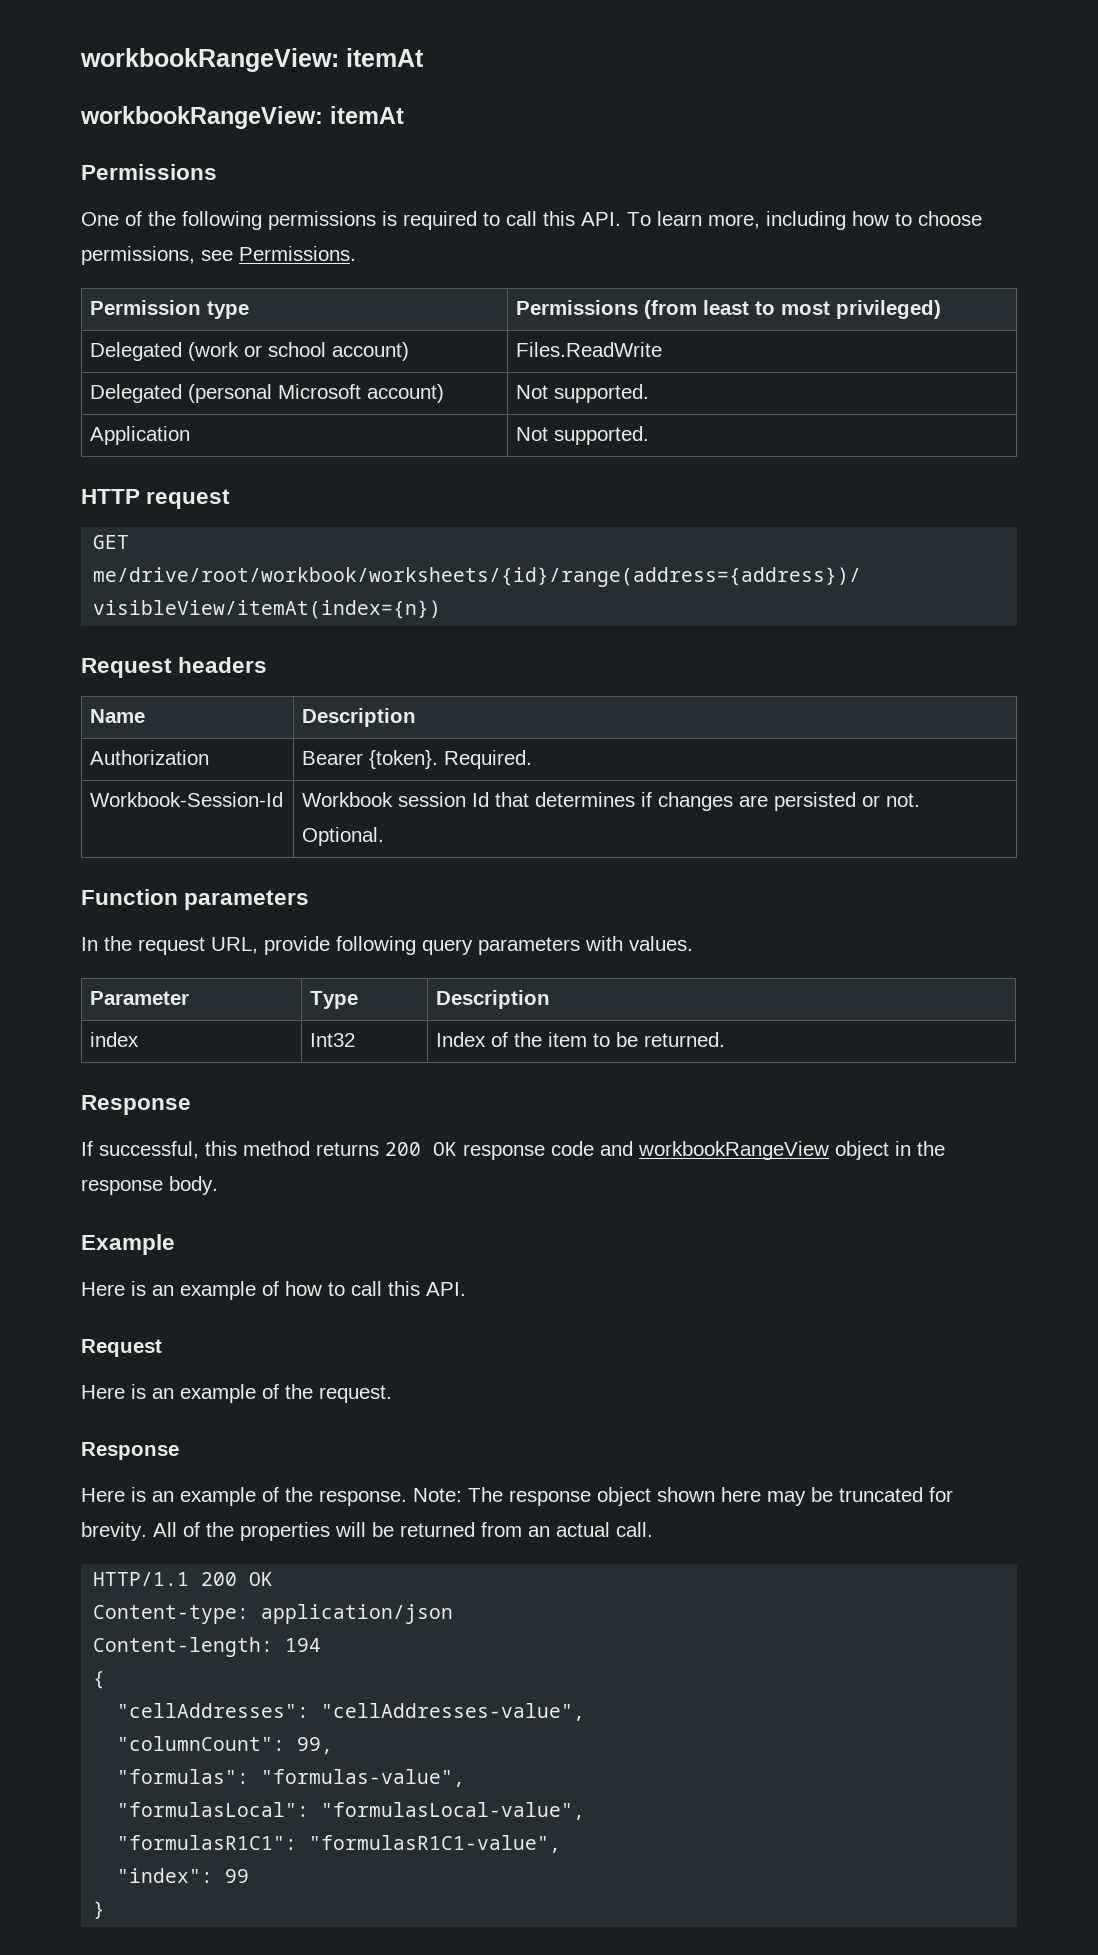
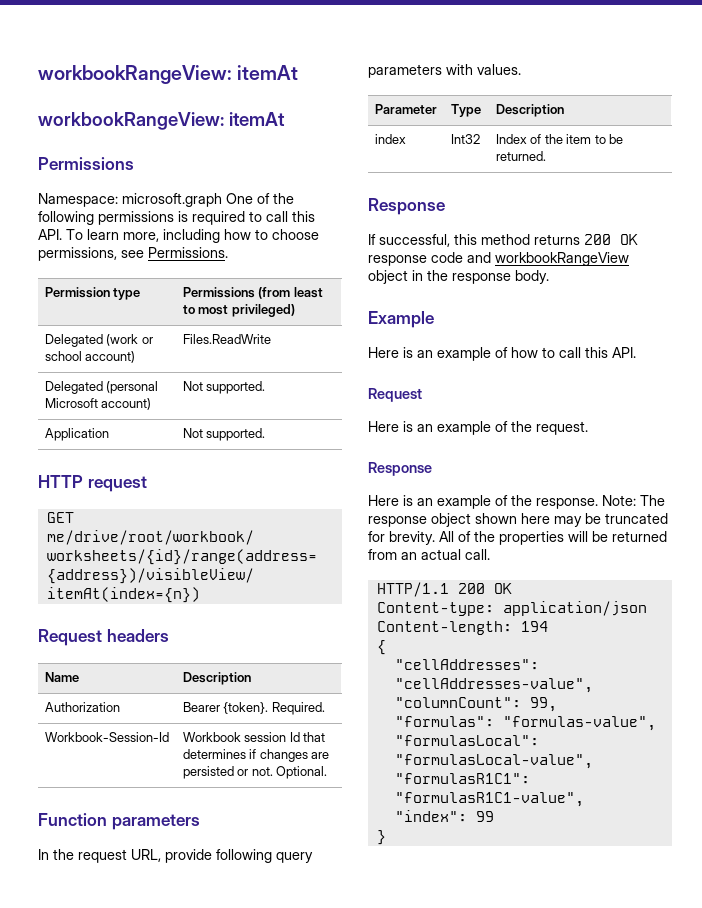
(217, 172) none -> [38,193,222,207] Namespace: microsoft.graph

